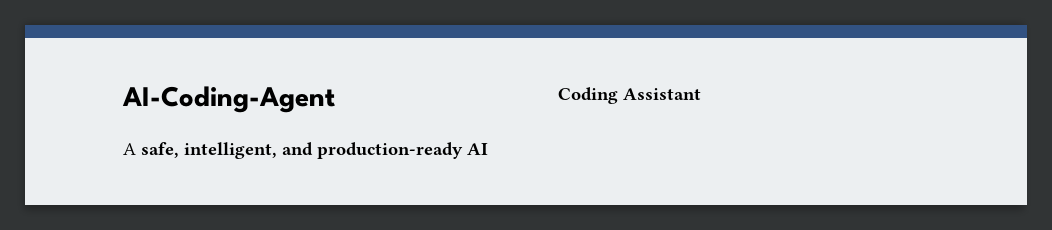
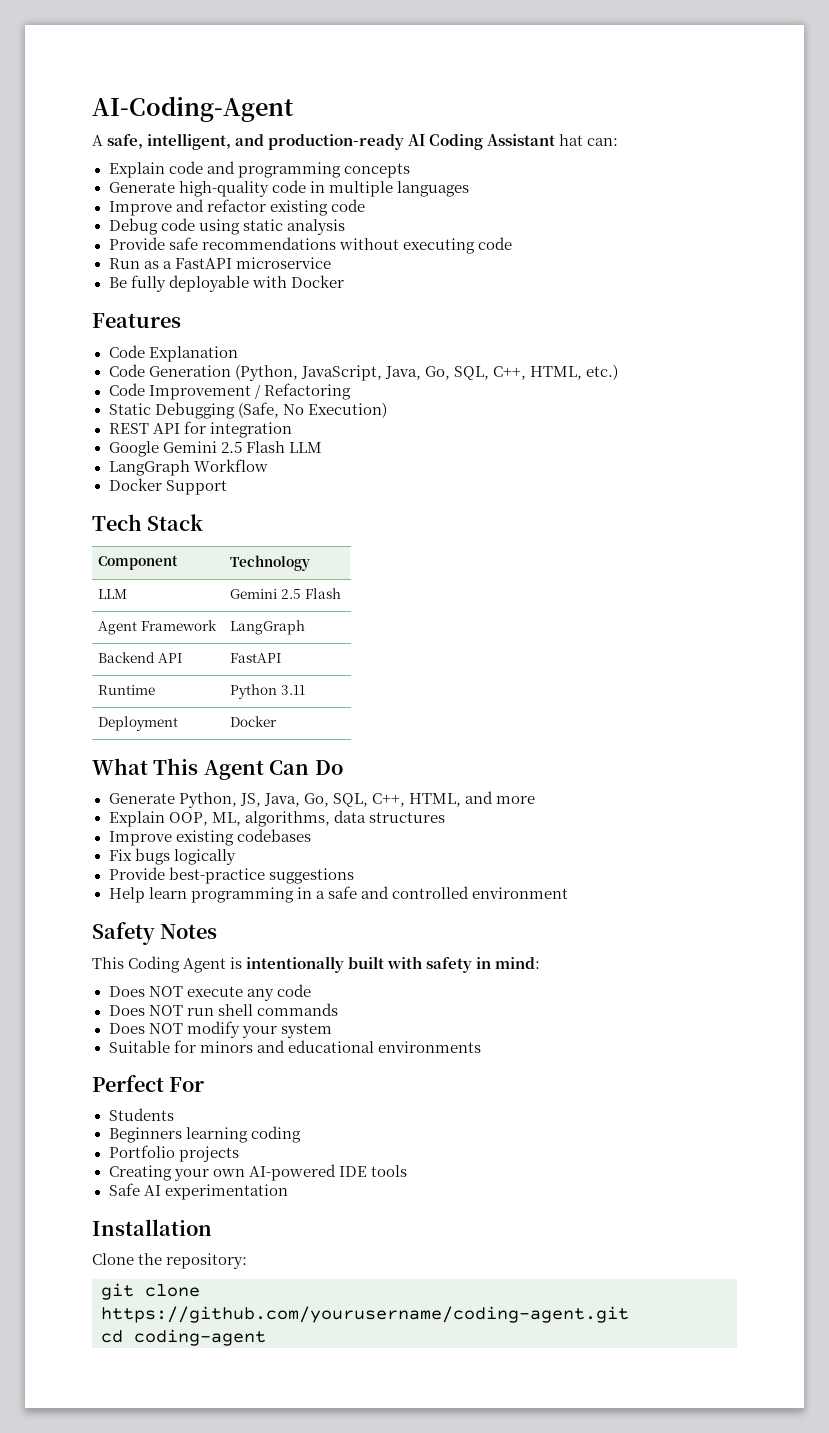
(701, 94) none -> [559,134,619,146] [108,161,410,178] [108,180,469,197] [108,199,365,216] [108,218,345,235] [108,237,512,254] [108,257,331,269] [108,275,344,292] [92,313,181,328] [108,345,238,362] [108,364,618,381] [108,383,351,400] [108,402,387,419] [108,421,292,438] [108,441,322,457] [108,459,268,476] [108,478,227,495] [92,514,204,531] [98,555,179,570] [230,555,311,571] [98,589,128,599] [230,588,341,599] [98,620,217,635] [230,620,306,635] [98,652,182,663] [230,653,282,663] [98,685,156,695] [230,684,305,699] [98,716,179,731] [230,716,278,727] [92,758,343,780] [108,791,535,808] [108,810,445,827] [108,829,311,846] [108,848,236,865] [108,867,354,884] [108,886,568,903] [92,922,218,945] [92,956,541,973] [108,984,311,1001] [108,1003,338,1016] [108,1021,332,1038] [108,1040,481,1053] [92,1075,205,1092] [108,1108,174,1121] [108,1126,301,1143] [108,1145,239,1162] [108,1164,407,1181] [108,1183,288,1200] [92,1219,212,1236] [92,1253,248,1269] [101,1283,200,1300] [101,1306,629,1323] [101,1329,266,1346] hat can: // Explain code and programming concepts // Generate high-quality code in multiple languages // Improve and refactor existing code // Debug code using static analysis // Provide safe recommendations without executing code // Run as a FastAPI microservice // Be fully deployable with Docker // Features // Code Explanation // Code Generation (Python, JavaScript, Java, Go, SQL, C++, HTML, etc.) // Code Improvement / Refactoring // Static Debugging (Safe, No Execution) // REST API for integration // Google Gemini 2.5 Flash LLM // LangGraph Workflow // Docker Support // Tech Stack // Component | Technology // LLM | Gemini 2.5 Flash // Agent Framework | LangGraph // Backend API | FastAPI // Runtime | Python 3.11 // Deployment | Docker // What This Agent Can Do // Generate Python, JS, Java, Go, SQL, C++, HTML, and more // Explain OOP, ML, algorithms, data structures // Improve existing codebases // Fix bugs logically // Provide best-practice suggestions // Help learn programming in a safe and controlled environment // Safety Notes // This Coding Agent is intentionally built with safety in mind: // Does NOT execute any code // Does NOT run shell commands // Does NOT modify your system // Suitable for minors and educational environments // Perfect For // Students // Beginners learning coding // Portfolio projects // Creating your own AI-powered IDE tools // Safe AI experimentation // Installation // Clone the repository: // git clone https://github.com/yourusername/coding-agent.git // cd coding-agent

